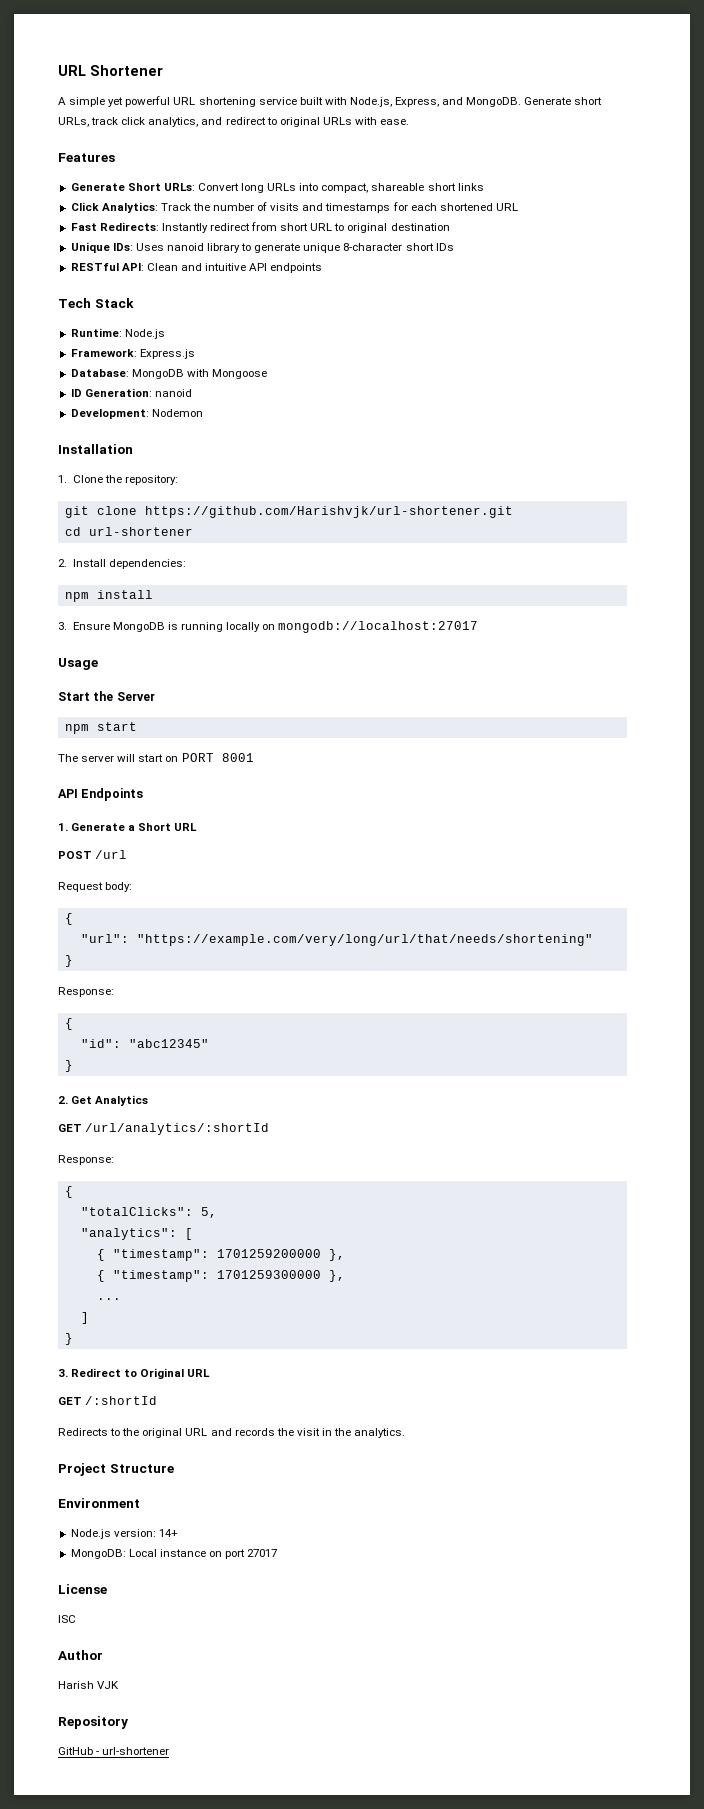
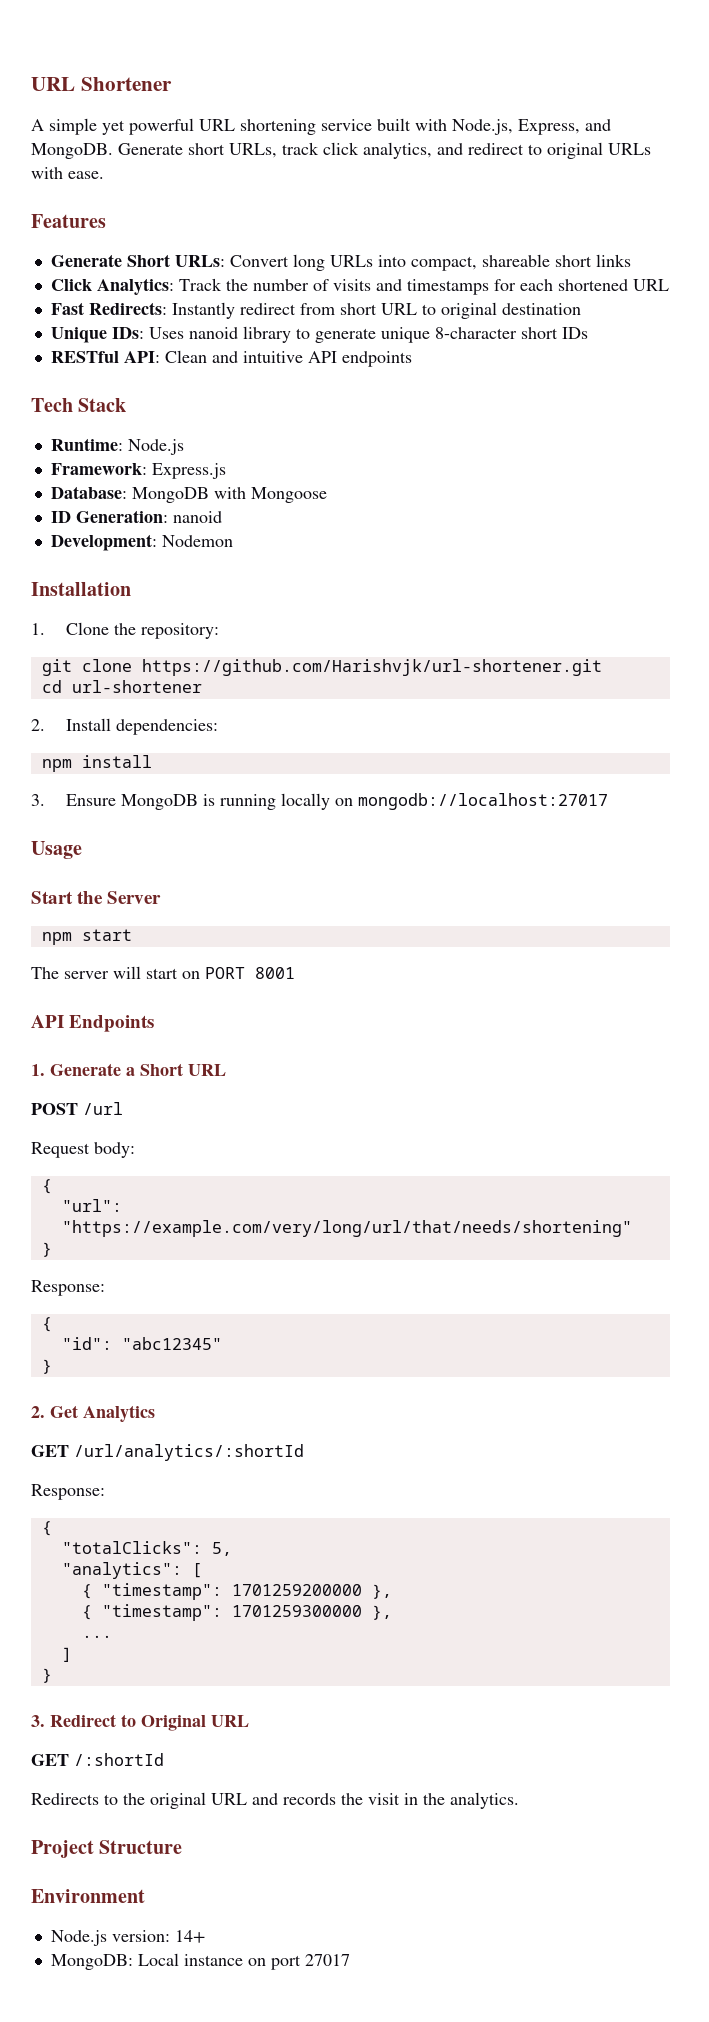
[58,1584,107,1594] [58,1615,76,1623] [58,1650,103,1660] [58,1681,120,1689] [58,1716,128,1729] [58,1747,170,1755] // License // ISC // Author // Harish VJK // Repository // GitHub - url-shortener -> (350, 1960) none

